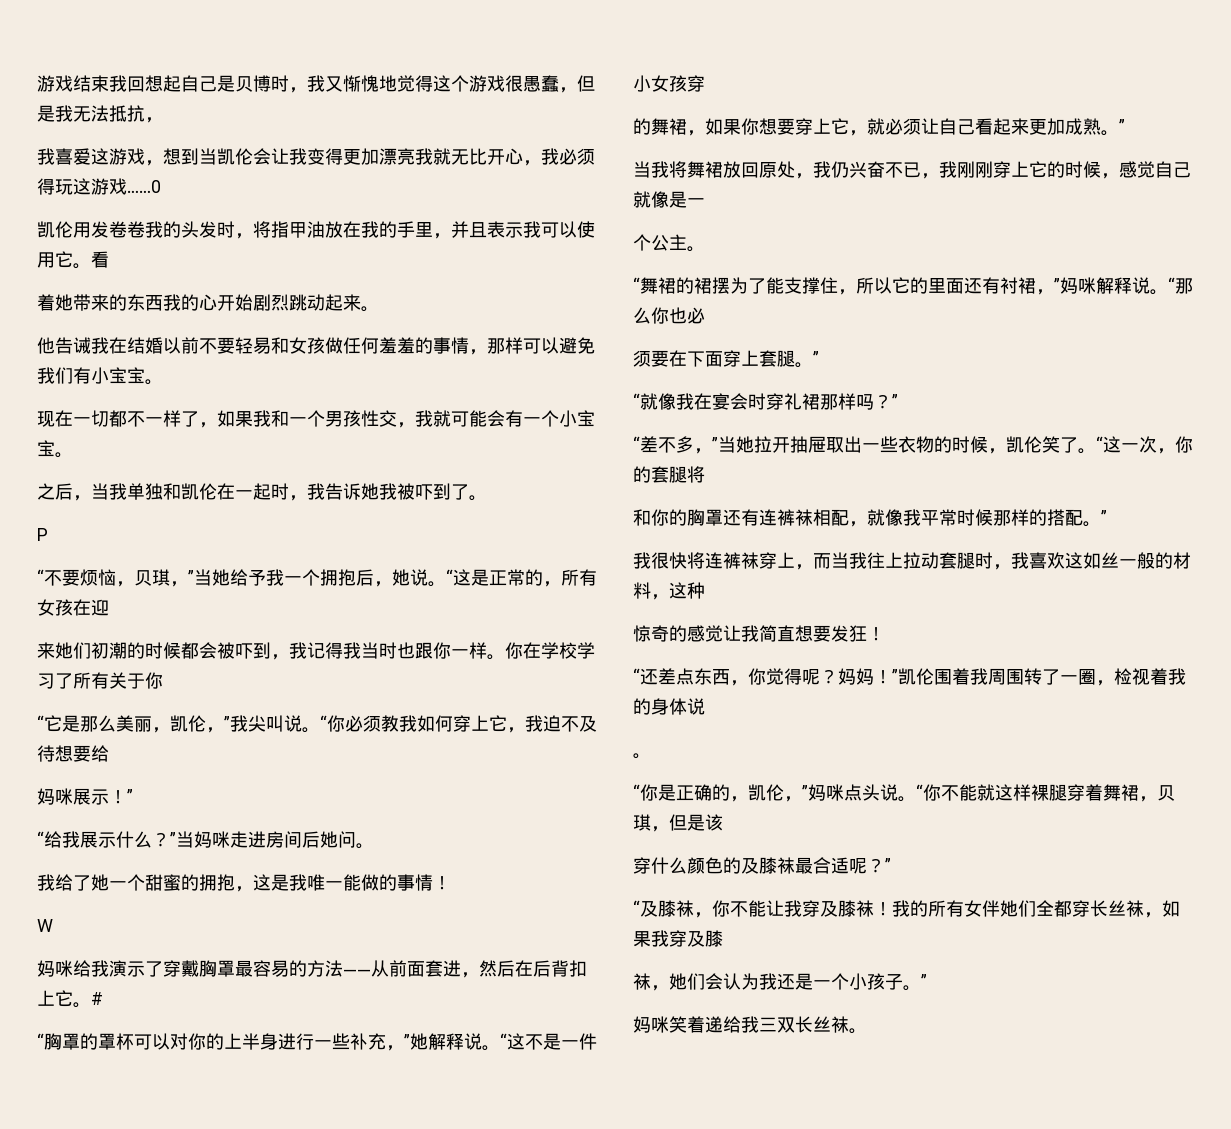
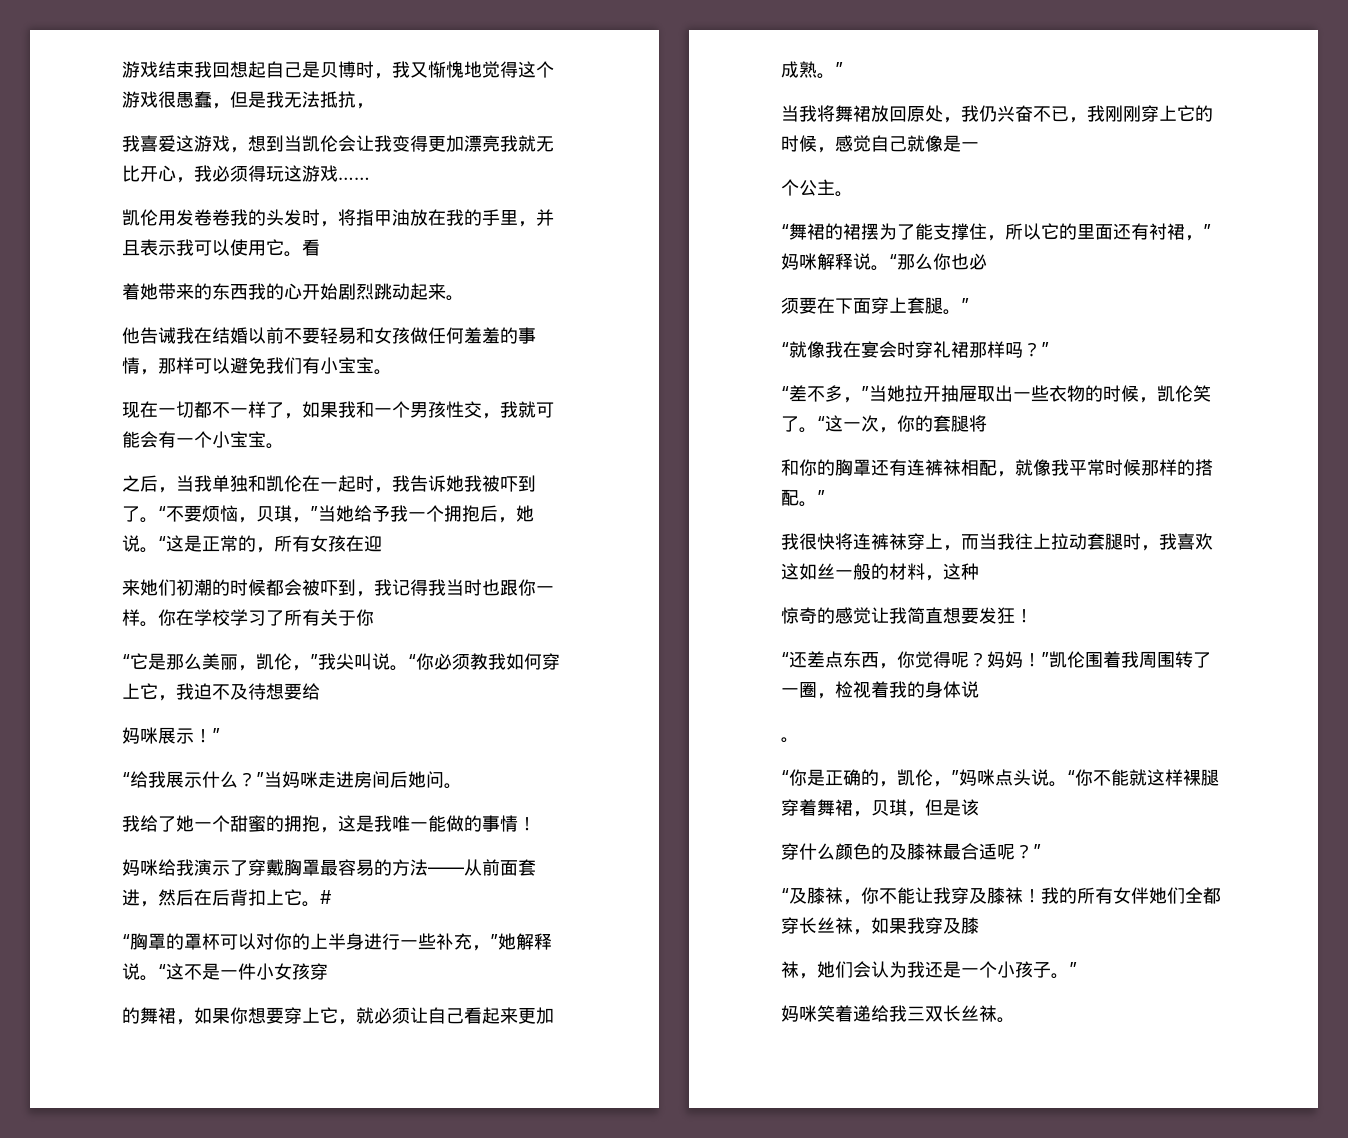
[127,180,161,193] ……0 -> [338,177,370,180] ……
[37,528,48,541] // P // -> (158, 520) none
[37,919,53,932] // W -> (536, 824) none

